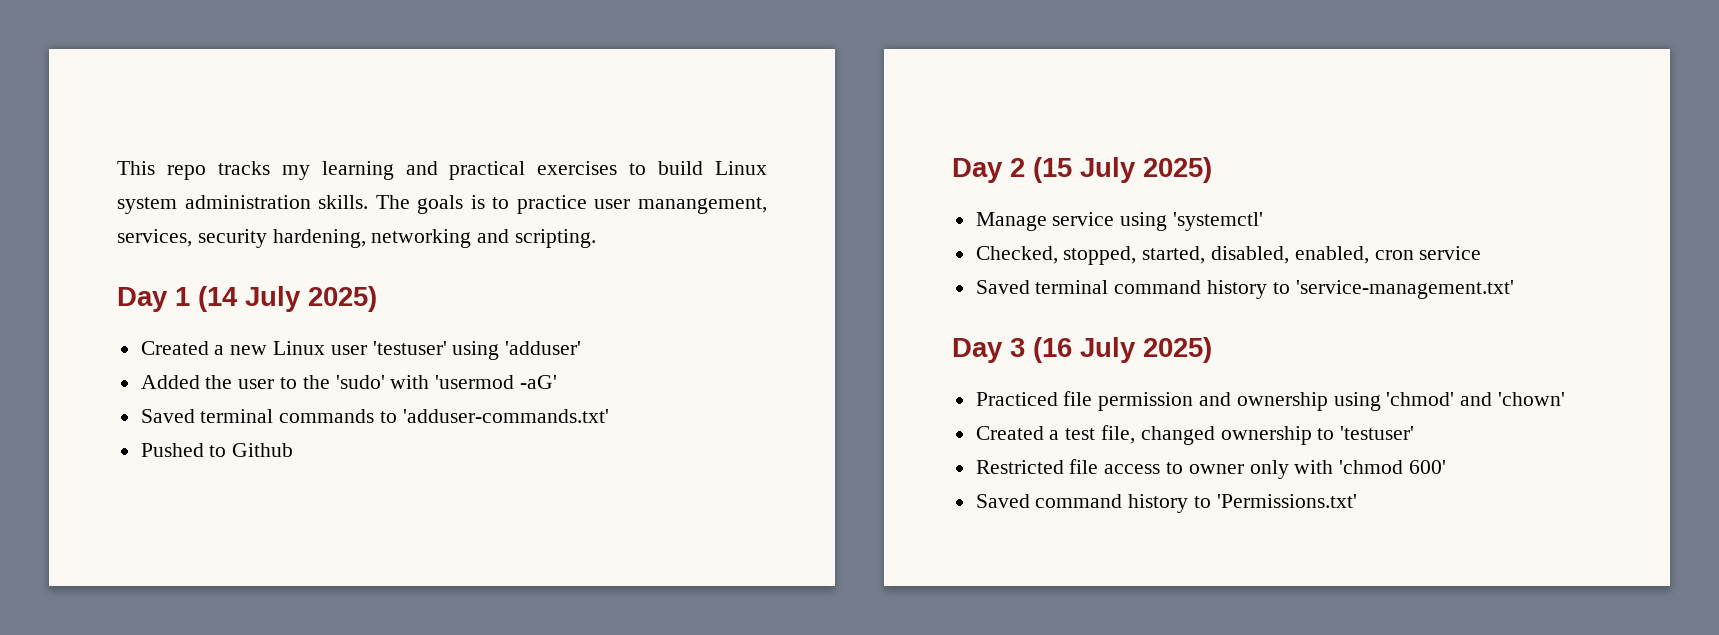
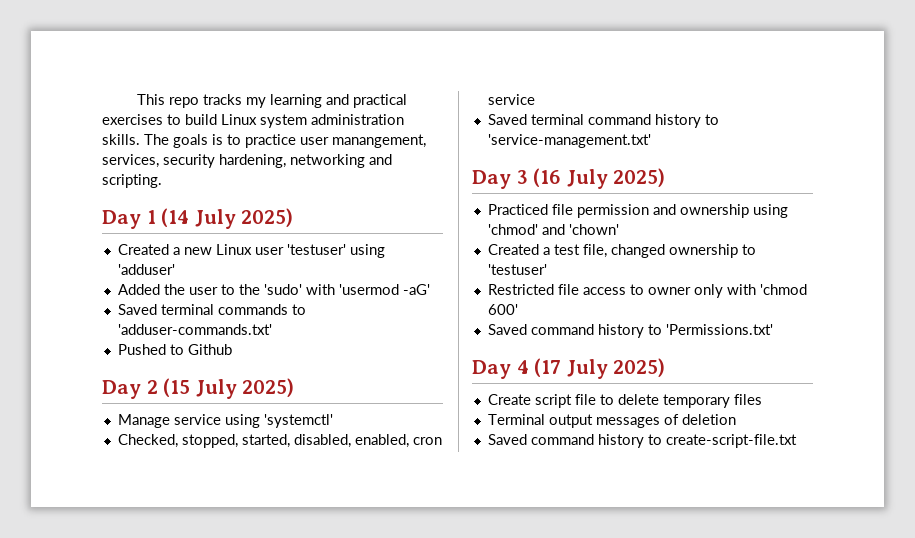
(1357, 501) none -> [472,358,666,379] [487,394,762,408] [487,414,736,428] [487,434,797,448] // Day 4 (17 July 2025) // Create script file to delete temporary files // Terminal output messages of deletion // Saved command history to create-script-file.txt

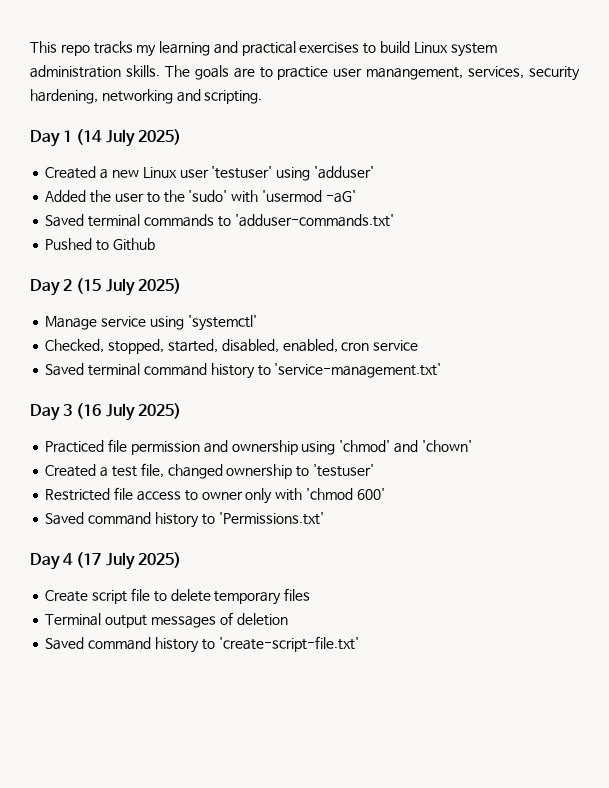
[212,134,223,145] is -> [233,68,255,78] are
[665,434,797,448] create-script-file.txt -> [218,636,359,652] 'create-script-file.txt'

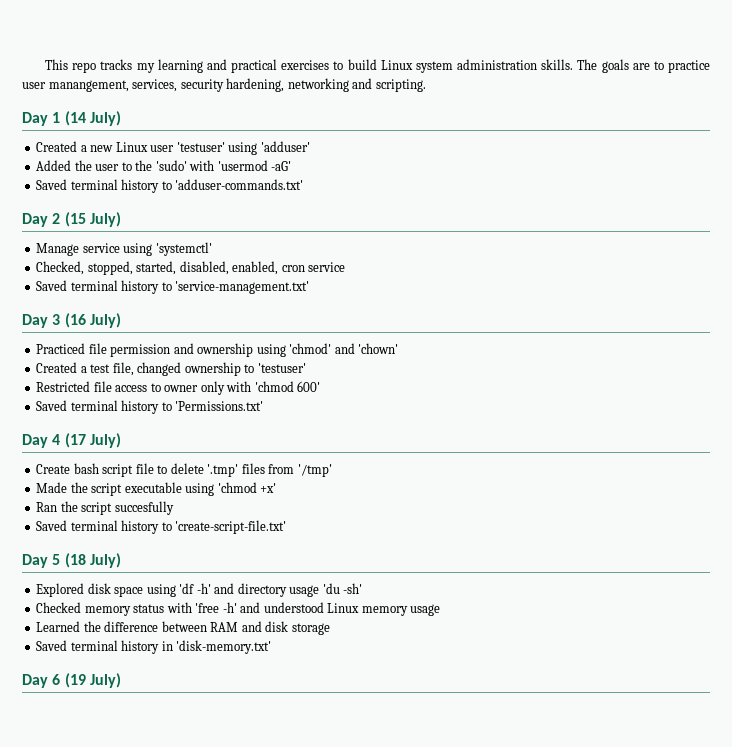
[105,129,181,147] July 2025) -> [89,111,121,126] July)
[143,214,214,227] commands -> [121,179,160,193] history
[45,238,155,251] // Pushed to Github -> (304, 184) none
[105,278,181,296] July 2025) -> [89,212,121,227] July)
[143,363,207,376] command -> (118, 285) none
[105,403,181,421] July 2025) -> [89,313,121,328] July)
[88,512,152,525] command -> [70,400,118,411] terminal
[105,552,181,570] July 2025) -> [89,433,121,448] July)
(89, 596) none -> [73,463,99,474] bash
[214,591,282,605] temporary -> [207,464,239,477] '.tmp'
[45,612,288,628] [45,637,152,650] // Terminal output messages of deletion // Saved command -> [268,464,332,477] [36,482,277,496] [36,501,174,515] [36,520,118,531] from '/tmp' // Made the script executable using 'chmod +x' // Ran the script succesfully // Saved terminal
(359, 644) none -> [22,553,121,568] [36,583,363,597] [36,602,441,616] [36,621,330,635] [36,640,272,654] [22,673,121,688] // Day 5 (18 July) // Explored disk space using 'df -h' and directory usage 'du -sh' // Checked memory status with 'free -h' and understood Linux memory usage // Learned the difference between RAM and disk storage // Saved terminal history in 'disk-memory.txt' // Day 6 (19 July)

